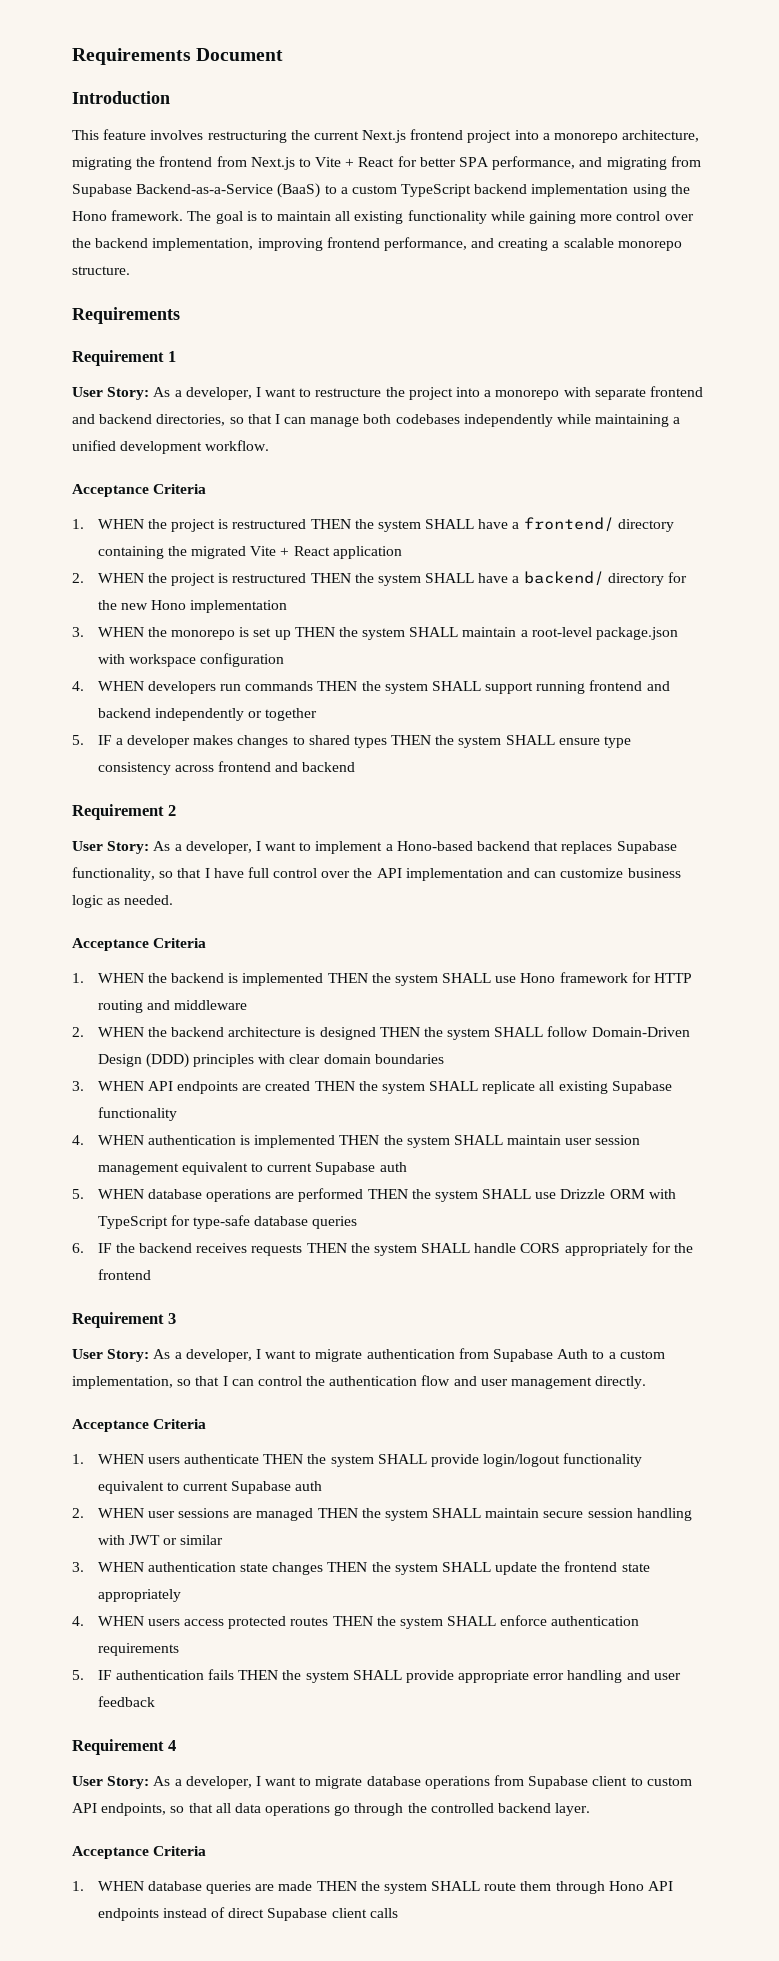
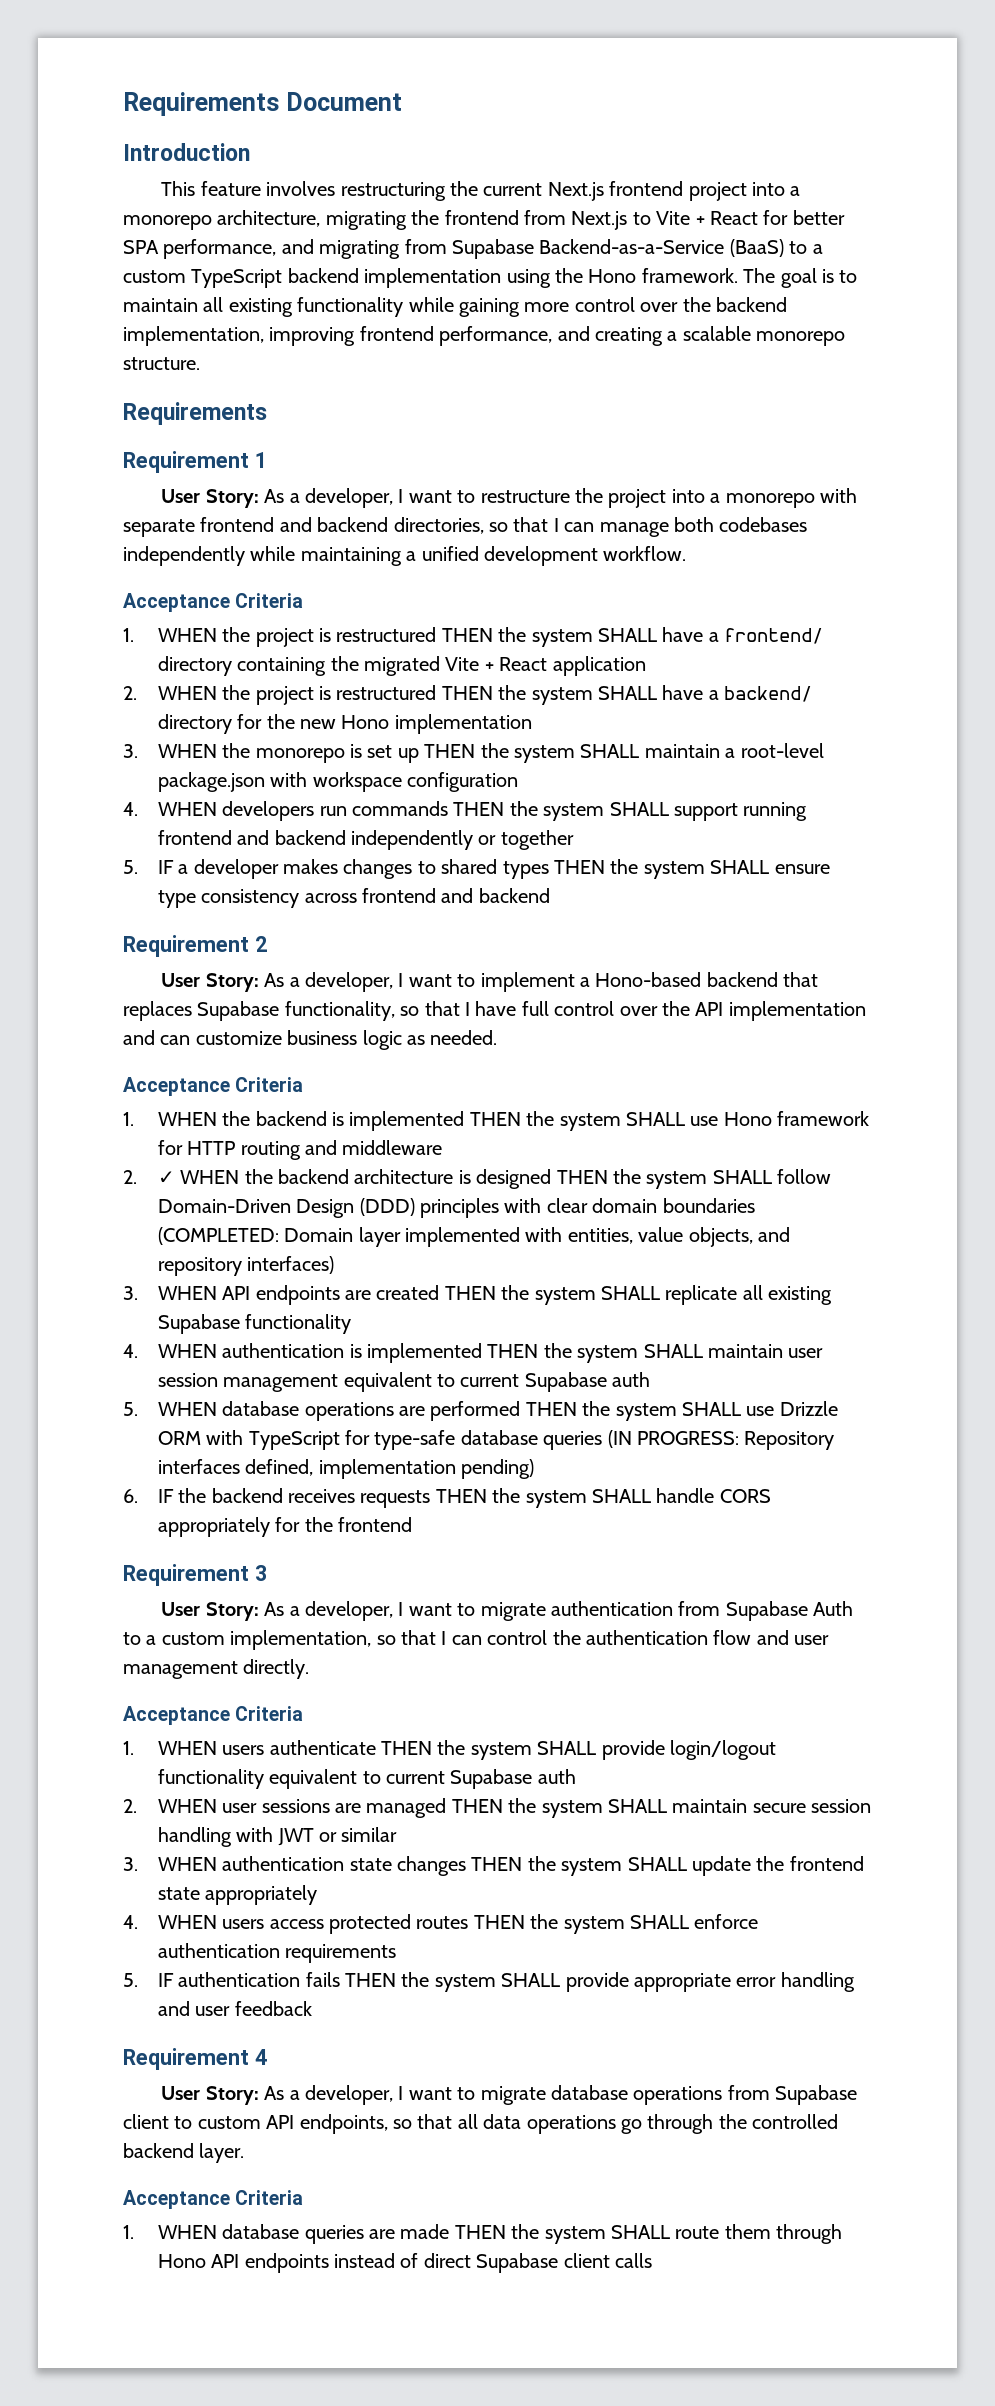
(84, 1032) none -> [157,1171,175,1184] ✓
(444, 1059) none -> [157,1227,791,1247] [157,1256,335,1276] (COMPLETED: Domain layer implemented with entities, value objects, and repository interfaces)
(358, 1222) none -> [607,1430,835,1450] [157,1459,535,1479] (IN PROGRESS: Repository interfaces defined, implementation pending)

